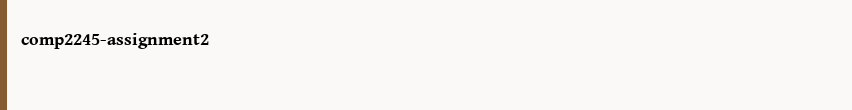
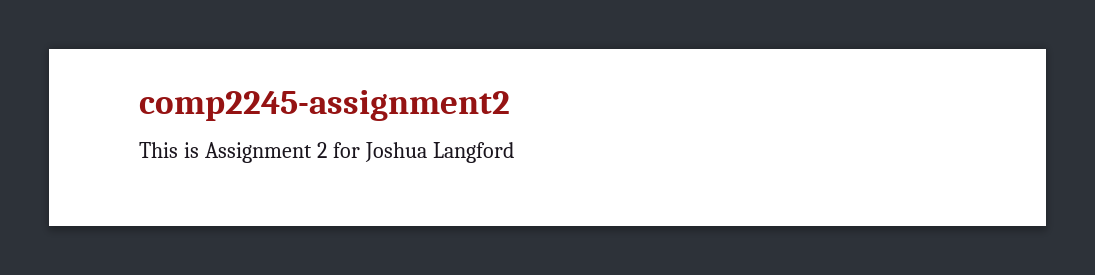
(209, 41) none -> [139,142,514,163] // This is Assignment 2 for Joshua Langford

